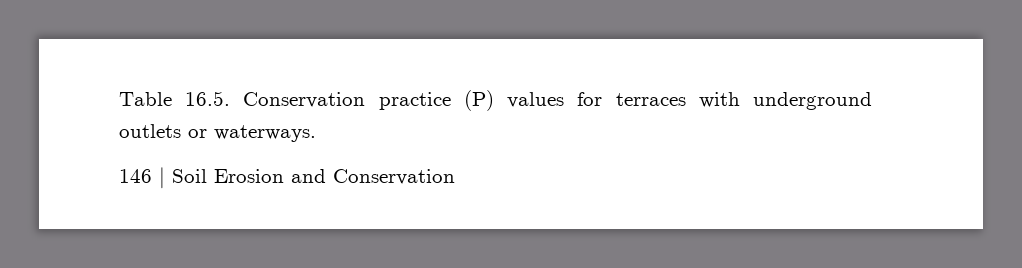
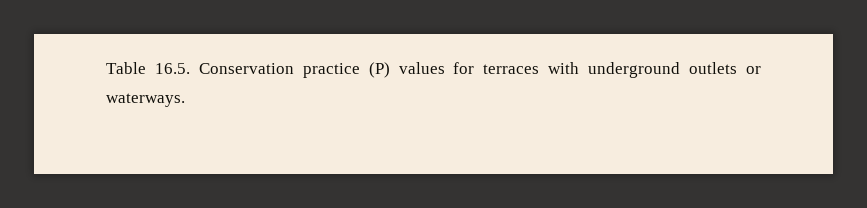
[119,167,455,189] // 146 | Soil Erosion and Conservation -> (185, 100) none

